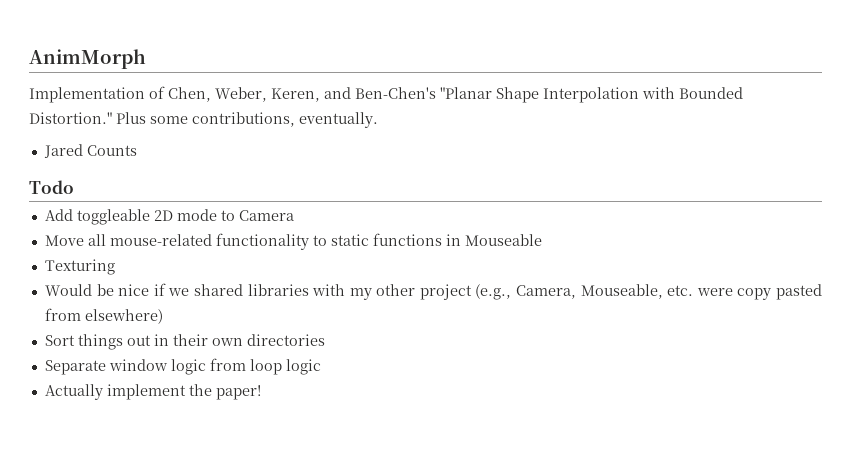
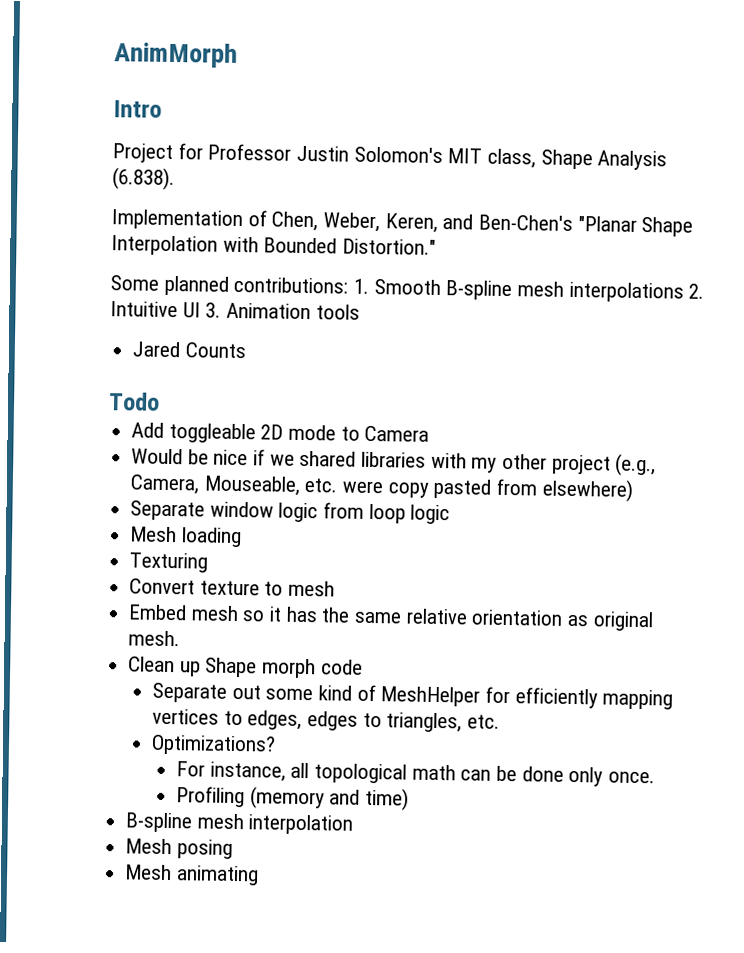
(146, 59) none -> [113,100,162,118] [112,143,668,171] [112,167,175,191] // Intro // Project for Professor Justin Solomon's MIT class, Shape Analysis (6.838).
[116,112,378,128] Plus some contributions, eventually. -> [110,275,705,303] [110,301,360,320] // Some planned contributions: 1. Smooth B-spline mesh interpolations 2. Intuitive UI 3. Animation tools
[44,233,542,250] [44,259,115,275] // Move all mouse-related functionality to static functions in Mouseable // Texturing -> (430, 433) none
[44,334,325,350] // Sort things out in their own directories -> (633, 490) none
[44,384,261,400] Actually implement the paper! -> [130,526,242,548] [129,552,209,573] [129,578,336,597] [128,604,654,632] [128,630,181,647] [128,656,363,679] [152,682,674,710] [152,708,501,733] [151,734,277,756] [175,761,655,787] [175,786,409,811] [125,812,354,835] [125,838,233,859] [124,864,259,886] Mesh loading // Texturing // Convert texture to mesh // Embed mesh so it has the same relative orientation as original mesh. // Clean up Shape morph code // Separate out some kind of MeshHelper for efficiently mapping vertices to edges, edges to triangles, etc. // Optimizations? // For instance, all topological math can be done only once. // Profiling (memory and time) // B-spline mesh interpolation // Mesh posing // Mesh animating

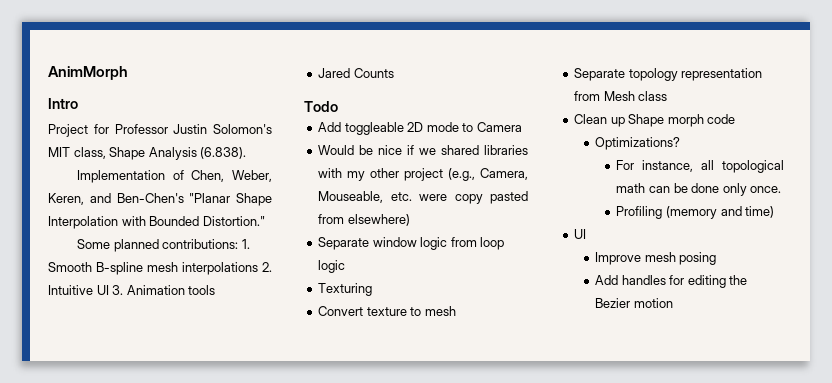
[130,526,242,548] // Mesh loading -> (346, 266) none
[128,604,654,632] [128,630,181,647] Embed mesh so it has the same relative orientation as original mesh. -> [574,68,763,81] [574,91,668,101] Separate topology representation from Mesh class
[152,682,674,710] [152,708,501,733] // Separate out some kind of MeshHelper for efficiently mapping vertices to edges, edges to triangles, etc. -> (736, 119) none
[125,812,354,835] [125,838,233,859] [124,864,259,886] B-spline mesh interpolation // Mesh posing // Mesh animating -> [574,229,587,239] [595,252,717,265] [595,275,748,288] [595,298,673,308] UI // Improve mesh posing // Add handles for editing the Bezier motion

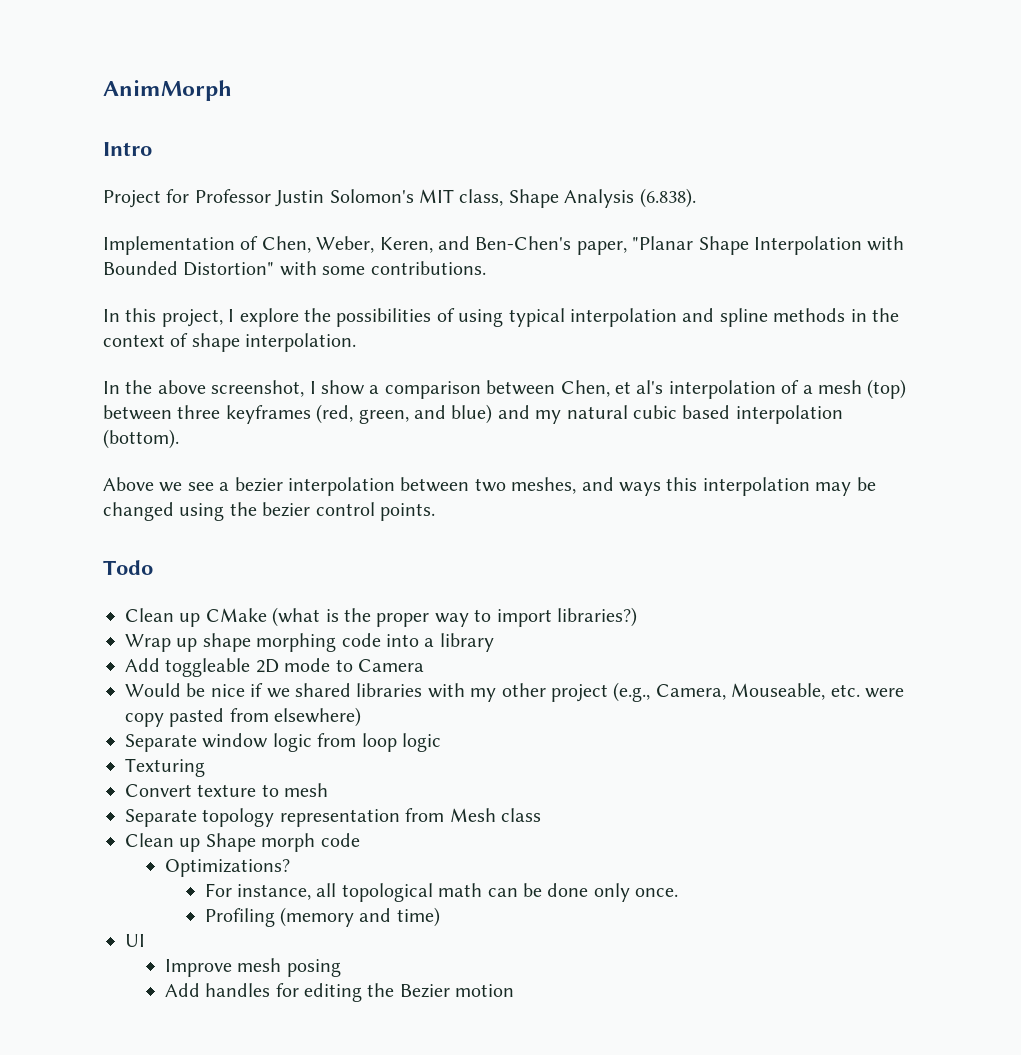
(184, 198) none -> [576,241,627,255] paper,
[202,216,265,226] [77,239,250,252] [48,262,272,275] [48,285,216,295] [318,68,394,78] [304,101,338,112] Distortion." // Some planned contributions: 1. Smooth B-spline mesh interpolations 2. Intuitive UI 3. Animation tools // Jared Counts // Todo -> [183,261,486,276] [103,308,899,327] [103,333,357,352] [103,379,907,399] [103,404,843,424] [103,429,179,449] [103,477,876,496] [103,502,435,521] [103,560,153,575] [125,607,637,627] [125,633,494,652] Distortion" with some contributions. // In this project, I explore the possibilities of using typical interpolation and spline methods in the context of shape interpolation. // In the above screenshot, I show a comparison between Chen, et al's interpolation of a mesh (top) between three keyframes (red, green, and blue) and my natural cubic based interpolation (bottom). // Above we see a bezier interpolation between two meshes, and ways this interpolation may be changed using the bezier control points. // Todo // Clean up CMake (what is the proper way to import libraries?) // Wrap up shape morphing code into a library

